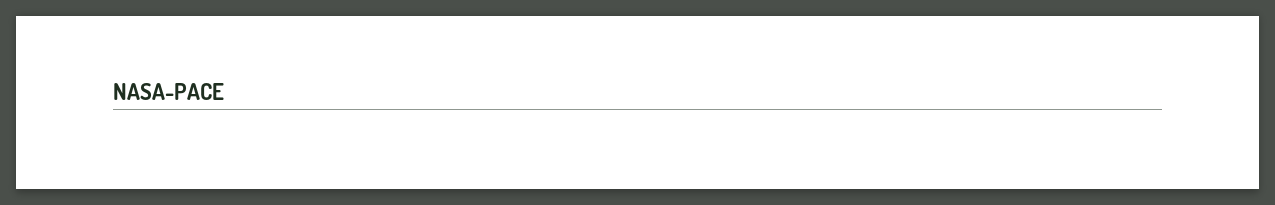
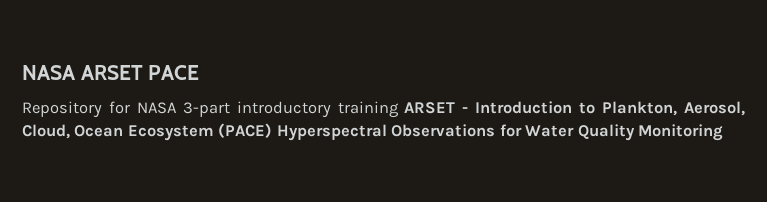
[113,83,224,100] NASA-PACE -> [22,65,200,80] [22,101,745,118] [22,123,724,141] NASA ARSET PACE // Repository for NASA 3-part introductory training ARSET - Introduction to Plankton, Aerosol, Cloud, Ocean Ecosystem (PACE) Hyperspectral Observations for Water Quality Monitoring

